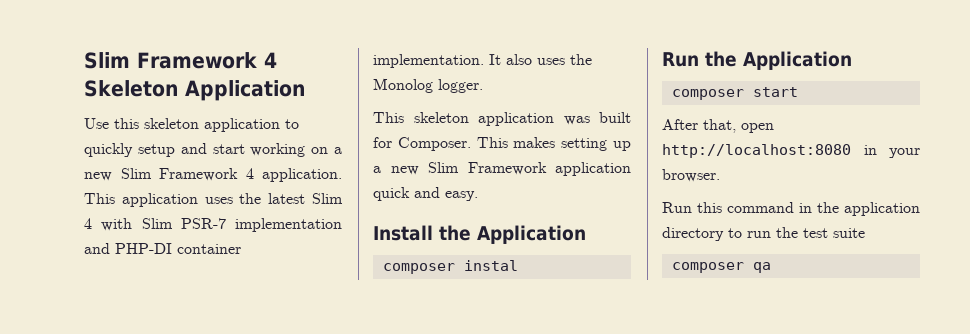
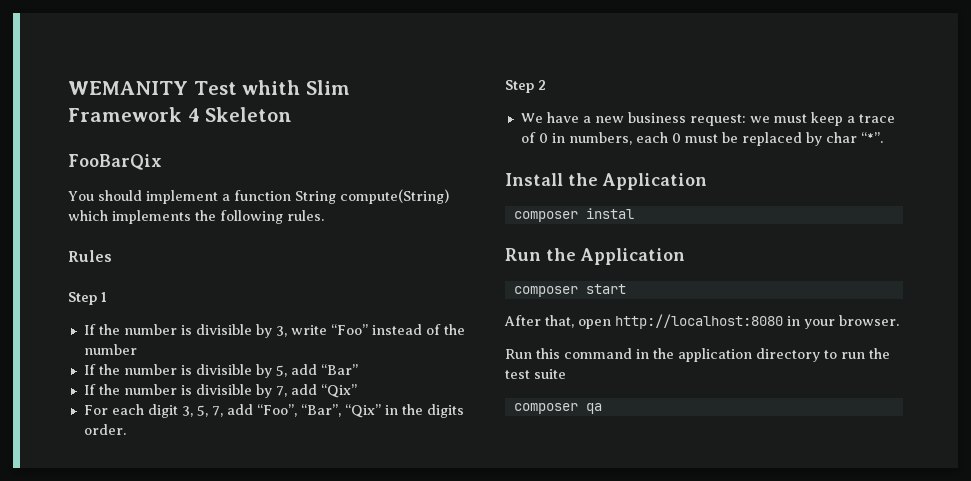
(84, 60) none -> [68,80,301,95] WEMANITY Test whith
[185,80,305,101] [84,118,299,132] [84,143,342,157] [84,168,342,182] [84,193,343,207] [84,218,342,232] [84,243,241,254] [373,54,592,68] [373,78,483,93] [373,112,631,126] [373,137,631,151] [373,162,631,176] [373,187,478,201] Application // Use this skeleton application to quickly setup and start working on a new Slim Framework 4 application. This application uses the latest Slim 4 with Slim PSR-7 implementation and PHP-DI container implementation. It also uses the Monolog logger. // This skeleton application was built for Composer. This makes setting up a new Slim Framework application quick and easy. -> [68,154,162,170] [68,189,449,204] [68,210,324,224] [68,250,112,262] [68,292,107,305] [83,324,465,338] [83,344,137,355] [83,364,358,378] [83,384,357,398] [83,404,464,418] [83,424,126,435] [505,80,546,93] [520,112,895,126] [520,132,883,146] // FooBarQix // You should implement a function String compute(String) which implements the following rules. // Rules // Step 1 // If the number is divisible by 3, write “Foo” instead of the number // If the number is divisible by 5, add “Bar” // If the number is divisible by 7, add “Qix” // For each digit 3, 5, 7, add “Foo”, “Bar”, “Qix” in the digits order. // Step 2 // We have a new business request: we must keep a trace of 0 in numbers, each 0 must be replaced by char “*”.

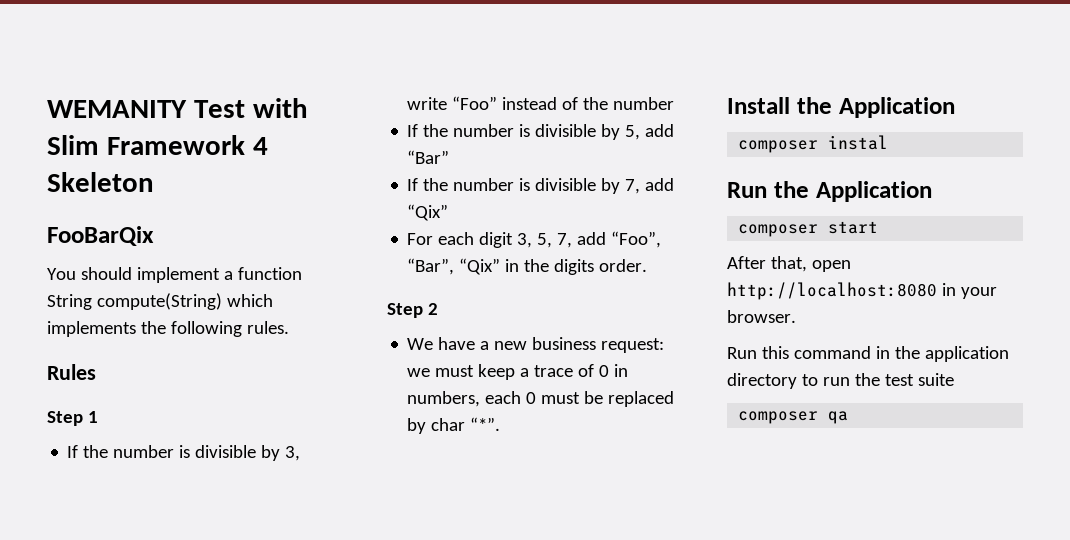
[242,80,301,95] whith -> [252,98,308,118] with

